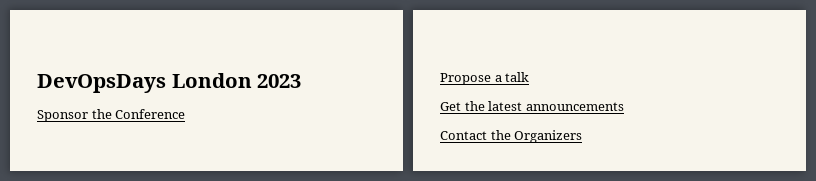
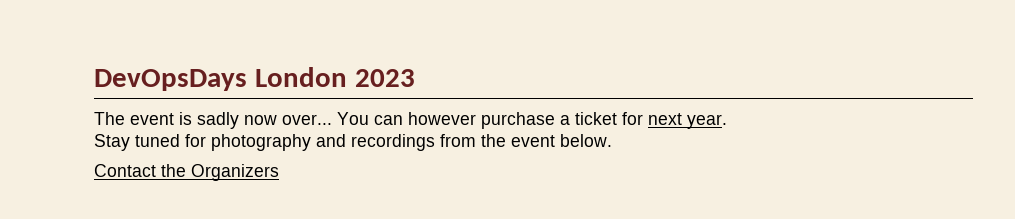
[37,109,186,122] [440,72,530,85] [440,101,624,111] Sponsor the Conference // Propose a talk // Get the latest announcements -> [94,112,727,129] [94,134,612,151] The event is sadly now over... You can however purchase a ticket for next year. // Stay tuned for photography and recordings from the event below.

